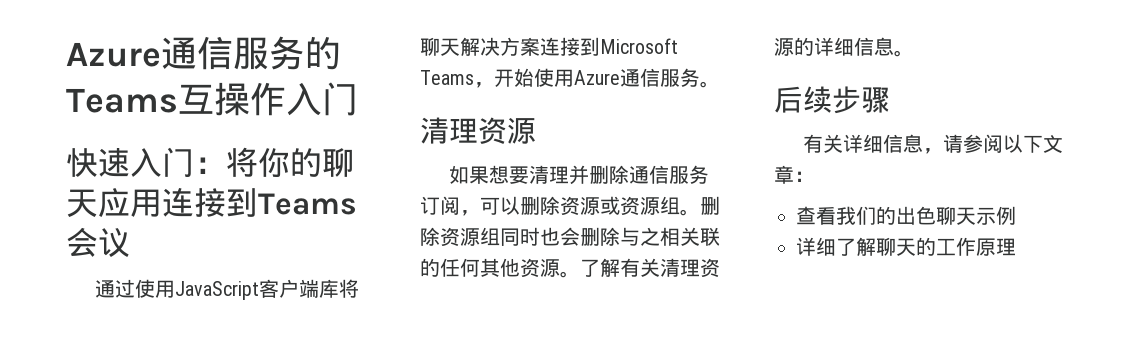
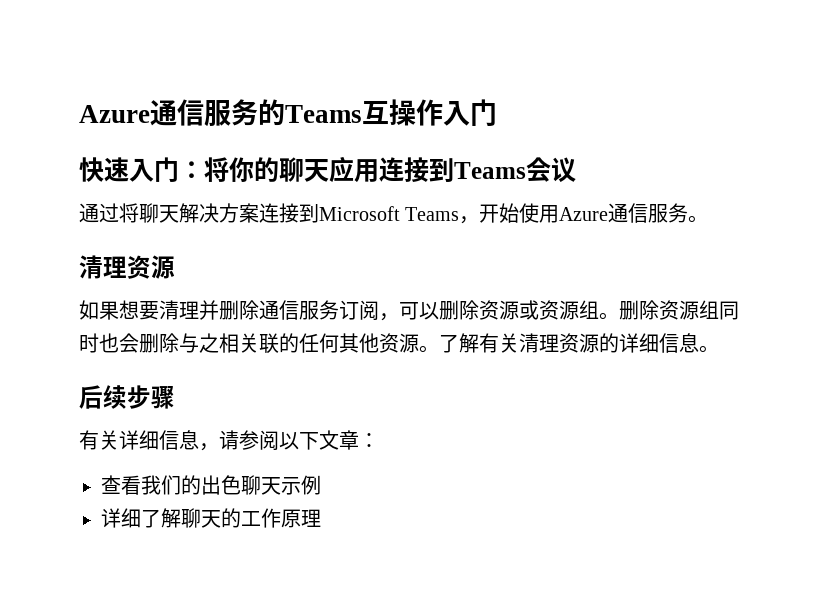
[135,279,340,300] 使用JavaScript客户端库 -> (119, 213) none

